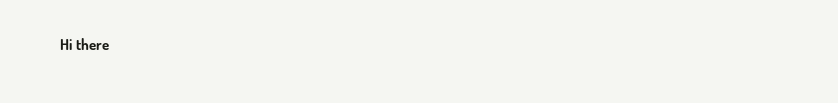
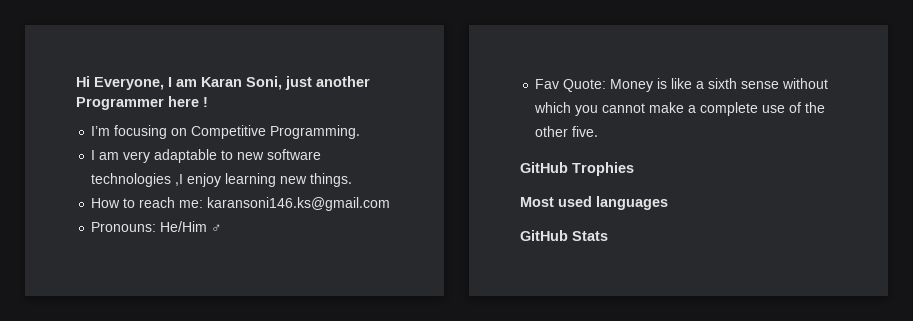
[76,38,110,50] there -> [94,76,370,90] [76,96,208,110] [91,125,361,139] [91,149,322,163] [91,173,353,187] [91,197,391,211] [91,221,223,232] [535,78,829,92] [534,102,826,116] [535,126,599,137] [520,162,634,176] [520,196,668,210] [520,230,608,241] Everyone, I am Karan Soni, just another Programmer here ! // I’m focusing on Competitive Programming. // I am very adaptable to new software technologies ,I enjoy learning new things. // How to reach me: karansoni146.ks@gmail.com // Pronouns: He/Him ♂ // Fav Quote: Money is like a sixth sense without which you cannot make a complete use of the other five. // GitHub Trophies // Most used languages // GitHub Stats

